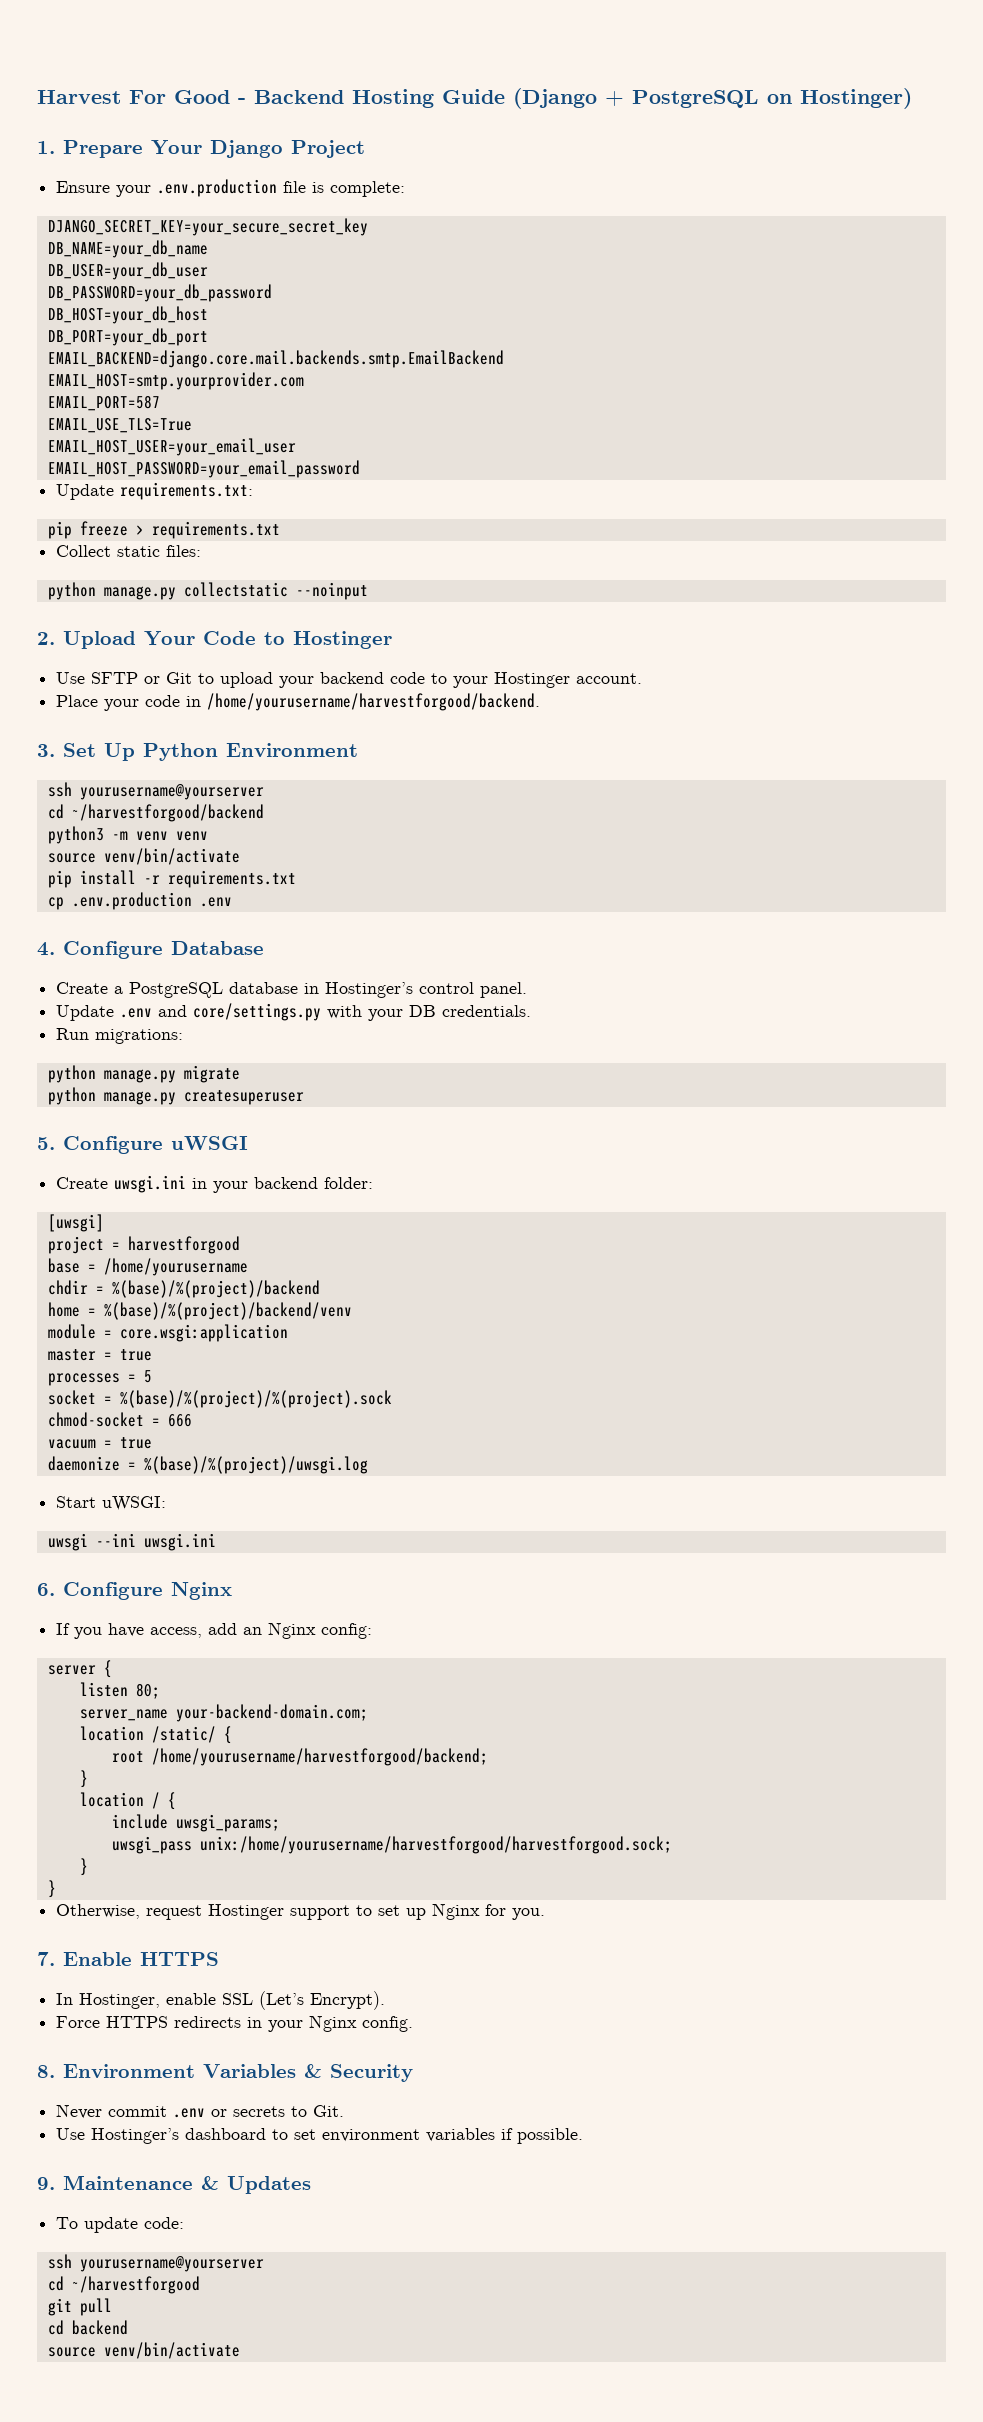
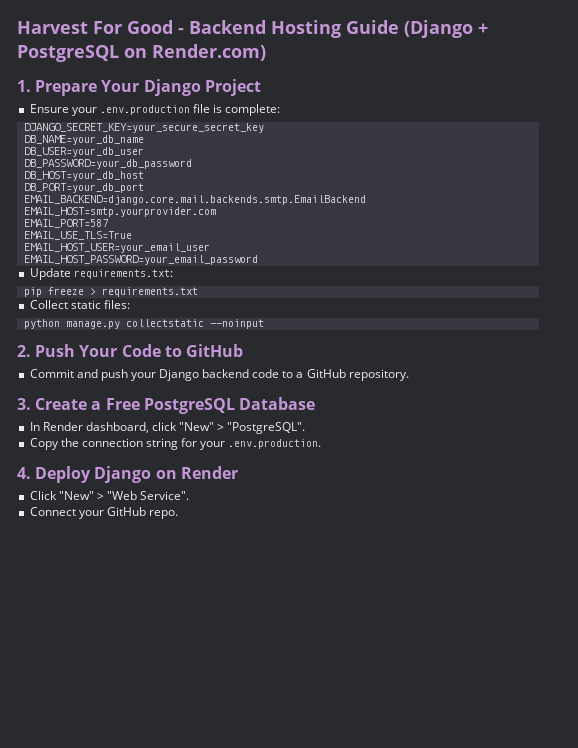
[800,88,912,109] Hostinger) -> [152,44,266,61] Render.com)
[63,631,136,649] Upload -> [35,344,76,357] Push
[293,631,392,649] [56,672,643,688] [56,693,541,711] [37,743,358,761] [47,782,264,800] [47,804,264,822] [47,826,208,844] [47,848,240,865] [47,870,296,888] [47,892,232,910] [37,941,264,959] [56,982,528,998] [56,1003,532,1021] [56,1028,184,1044] [47,1065,240,1083] [47,1087,304,1105] [37,1136,248,1154] [56,1175,374,1193] [47,1214,104,1232] [47,1236,240,1254] [47,1258,248,1276] [47,1280,320,1298] [47,1302,352,1320] [47,1324,288,1342] [47,1349,152,1361] [47,1370,152,1386] [47,1390,392,1408] [47,1412,192,1427] [47,1437,152,1449] [47,1456,368,1474] [56,1496,167,1511] [47,1533,216,1551] [37,1582,232,1600] [56,1622,373,1639] [47,1660,112,1678] [79,1682,160,1699] [79,1704,368,1722] [79,1726,232,1744] [111,1748,488,1766] [79,1770,88,1788] [79,1792,176,1810] [111,1814,280,1832] [111,1836,672,1854] [79,1858,88,1876] [47,1880,56,1898] [56,1903,546,1920] [37,1952,219,1966] [56,1991,386,2010] [56,2015,414,2032] [37,2064,413,2082] [56,2104,345,2119] [56,2128,584,2144] [37,2175,311,2194] [56,2217,185,2233] [47,2254,264,2272] [47,2276,200,2294] [47,2298,112,2316] [47,2320,128,2335] [47,2342,240,2359] Hostinger // Use SFTP or Git to upload your backend code to your Hostinger account. // Place your code in /home/yourusername/harvestforgood/backend. // 3. Set Up Python Environment // ssh yourusername@yourserver // cd ~/harvestforgood/backend // python3 -m venv venv // source venv/bin/activate // pip install -r requirements.txt // cp .env.production .env // 4. Configure Database // Create a PostgreSQL database in Hostinger’s control panel. // Update .env and core/settings.py with your DB credentials. // Run migrations: // python manage.py migrate // python manage.py createsuperuser // 5. Configure uWSGI // Create uwsgi.ini in your backend folder: // [uwsgi] // project = harvestforgood // base = /home/yourusername // chdir = %(base)/%(project)/backend // home = %(base)/%(project)/backend/venv // module = core.wsgi:application // master = true // processes = 5 // socket = %(base)/%(project)/%(project).sock // chmod-socket = 666 // vacuum = true // daemonize = %(base)/%(project)/uwsgi.log // Start uWSGI: // uwsgi --ini uwsgi.ini // 6. Configure Nginx // If you have access, add an Nginx config: // server { // listen 80; // server_name your-backend-domain.com; // location /static/ { // root /home/yourusername/harvestforgood/backend; // } // location / { // include uwsgi_params; // uwsgi_pass unix:/home/yourusername/harvestforgood/harvestforgood.sock; // } // } // Otherwise, request Hostinger support to set up Nginx for you. // 7. Enable HTTPS // In Hostinger, enable SSL (Let’s Encrypt). // Force HTTPS redirects in your Nginx config. // 8. Environment Variables & Security // Never commit .env or secrets to Git. // Use Hostinger’s dashboard to set environment variables if possible. // 9. Maintenance & Updates // To update code: // ssh yourusername@yourserver // cd ~/harvestforgood // git pull // cd backend // source venv/bin/activate -> [185,344,243,357] [29,369,409,381] [17,397,315,414] [29,422,306,434] [29,438,322,450] [17,466,238,483] [29,491,190,500] [29,507,178,519] GitHub // Commit and push your Django backend code to a GitHub repository. // 3. Create a Free PostgreSQL Database // In Render dashboard, click "New" > "PostgreSQL". // Copy the connection string for your .env.production. // 4. Deploy Django on Render // Click "New" > "Web Service". // Connect your GitHub repo.

